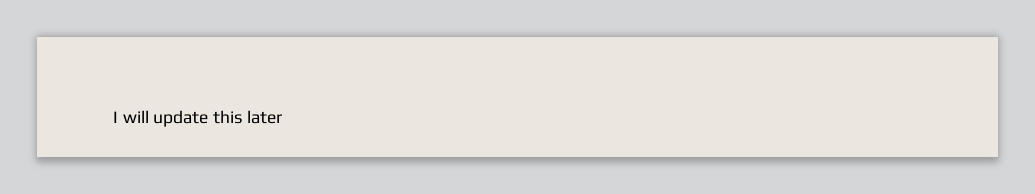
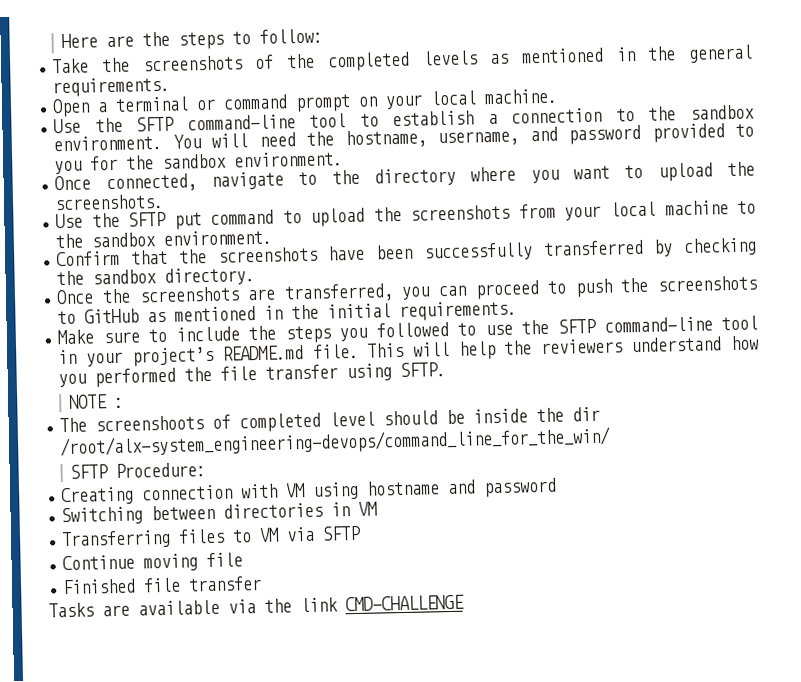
[113,110,282,127] I will update this later -> [60,28,323,50] [52,44,754,74] [52,76,171,98] [52,88,559,118] [53,104,755,134] [53,123,754,152] [54,151,344,175] [54,161,756,193] [54,193,165,211] [55,200,756,230] [55,229,273,249] [56,237,758,267] [56,267,256,286] [56,275,758,305] [57,300,518,325] [57,315,758,345] [58,335,760,367] [58,362,447,388] [68,394,124,409] [59,406,601,433] [59,426,612,459] [69,462,206,479] [61,477,558,506] [61,501,378,526] [61,525,362,550] [62,552,244,572] [62,575,263,595] [48,594,464,618] Here are the steps to follow: // Take the screenshots of the completed levels as mentioned in the general requirements. // Open a terminal or command prompt on your local machine. // Use the SFTP command-line tool to establish a connection to the sandbox environment. You will need the hostname, username, and password provided to you for the sandbox environment. // Once connected, navigate to the directory where you want to upload the screenshots. // Use the SFTP put command to upload the screenshots from your local machine to the sandbox environment. // Confirm that the screenshots have been successfully transferred by checking the sandbox directory. // Once the screenshots are transferred, you can proceed to push the screenshots to GitHub as mentioned in the initial requirements. // Make sure to include the steps you followed to use the SFTP command-line tool in your project’s README.md file. This will help the reviewers understand how you performed the file transfer using SFTP. // NOTE : // The screenshoots of completed level should be inside the dir /root/alx-system_engineering-devops/command_line_for_the_win/ // SFTP Procedure: // Creating connection with VM using hostname and password // Switching between directories in VM // Transferring files to VM via SFTP // Continue moving file // Finished file transfer // Tasks are available via the link CMD-CHALLENGE

